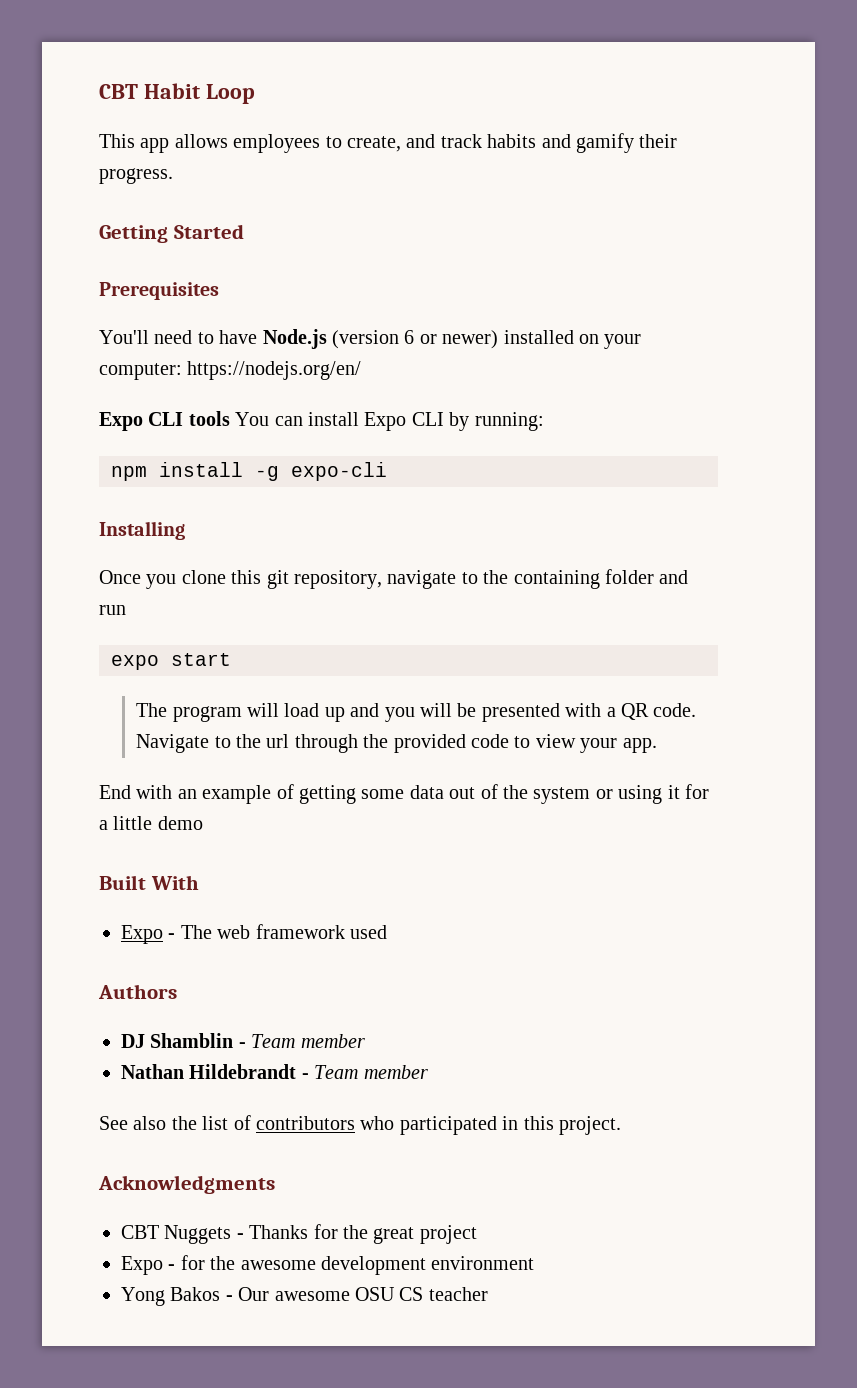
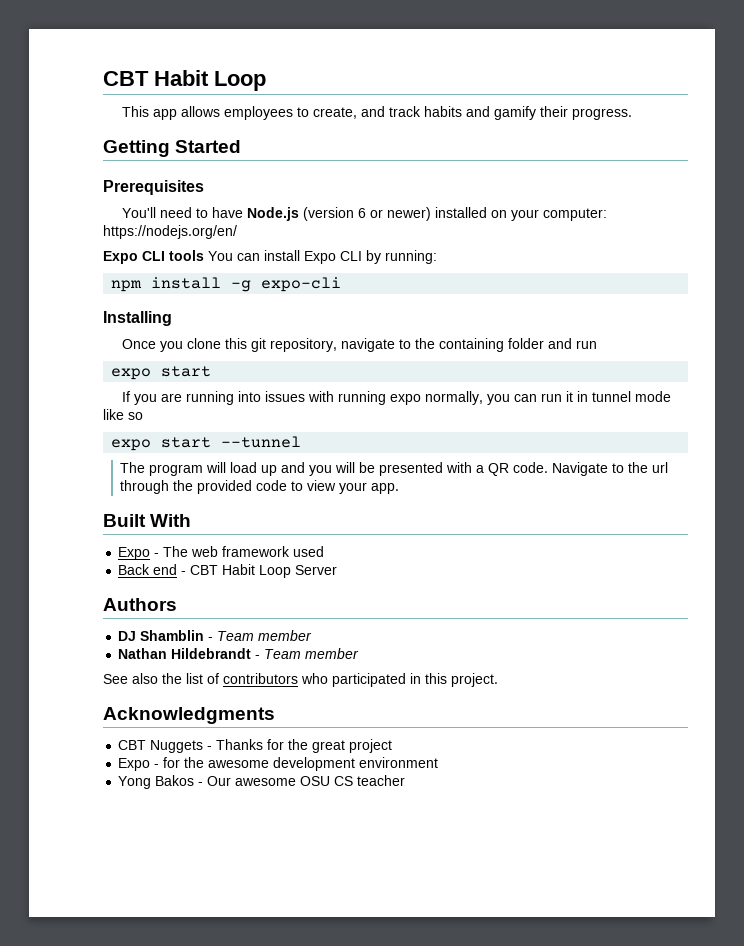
(231, 659) none -> [122,391,672,405] [103,409,143,420] [111,436,302,451] // If you are running into issues with running expo normally, you can run it in tunnel mode like so // expo start --tunnel
[99,784,709,804] [99,816,203,830] // End with an example of getting some data out of the system or using it for a little demo -> (400, 488) none
(387, 932) none -> [118,564,338,578] // Back end - CBT Habit Loop Server

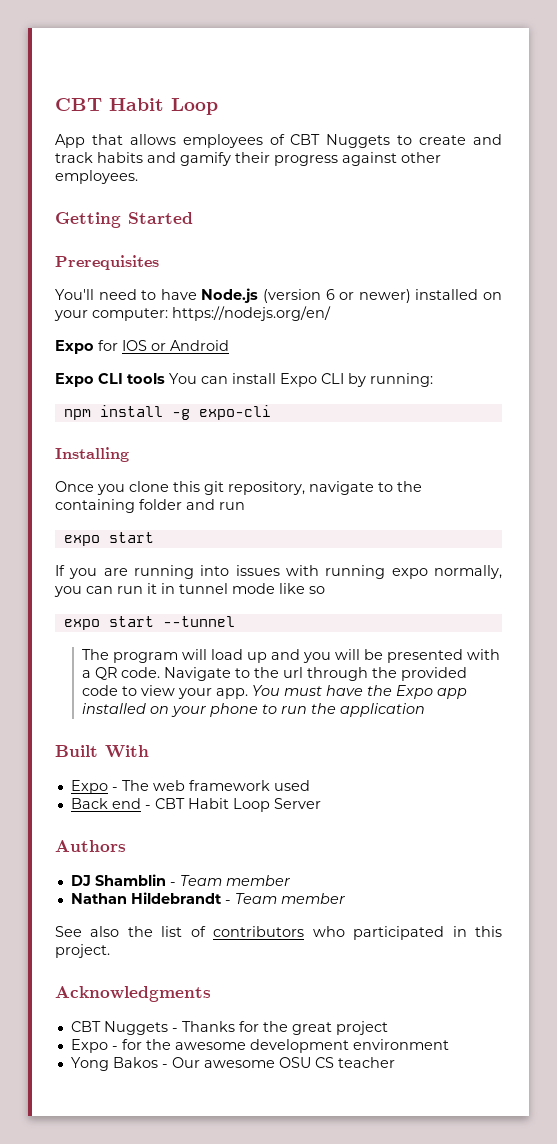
[122,106,358,120] This app allows employees to create, -> [55,134,467,148] App that allows employees of CBT Nuggets to create
[572,108,633,120] progress. -> [274,152,441,166] [55,170,138,184] progress against other employees.
(237, 232) none -> [55,340,229,354] // Expo for IOS or Android
(400, 488) none -> [252,685,468,699] [82,703,426,717] You must have the Expo app installed on your phone to run the application

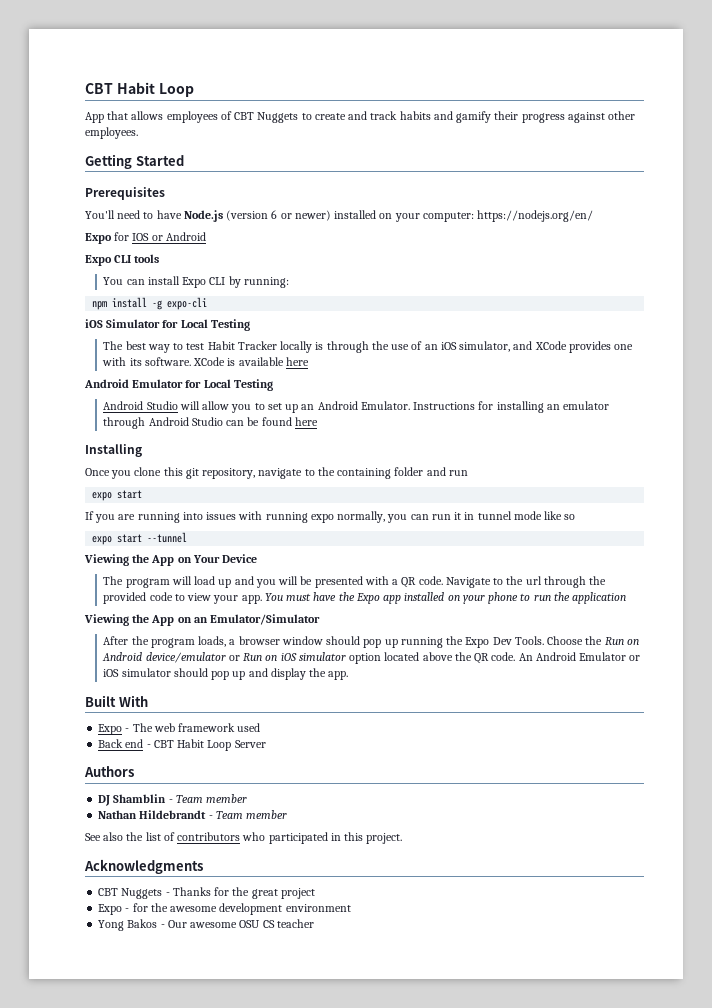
(165, 378) none -> (160, 258) //
(271, 412) none -> [85,319,250,331] [103,341,634,353] [102,357,309,366] [84,379,273,391] [103,401,610,413] [103,417,318,429] // iOS Simulator for Local Testing // The best way to test Habit Tracker locally is through the use of an iOS simulator, and XCode provides one with its software. XCode is available here // Android Emulator for Local Testing // Android Studio will allow you to set up an Android Emulator. Instructions for installing an emulator through Android Studio can be found here
(235, 621) none -> [84,554,258,566] // Viewing the App on Your Device
(426, 710) none -> [84,614,321,626] [103,636,639,648] [102,652,641,664] [103,668,349,680] // Viewing the App on an Emulator/Simulator // After the program loads, a browser window should pop up running the Expo Dev Tools. Choose the Run on Android device/emulator or Run on iOS simulator option located above the QR code. An Android Emulator or iOS simulator should pop up and display the app.

